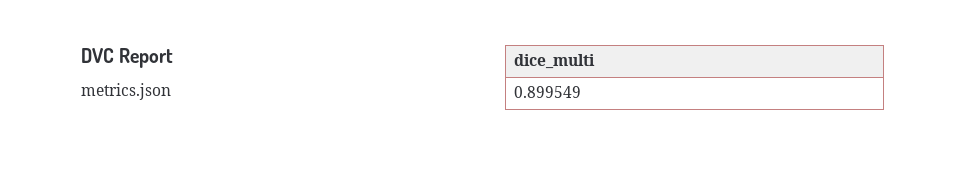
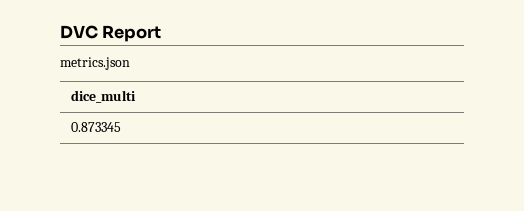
[513,86,581,98] 0.899549 -> [70,122,121,132] 0.873345

